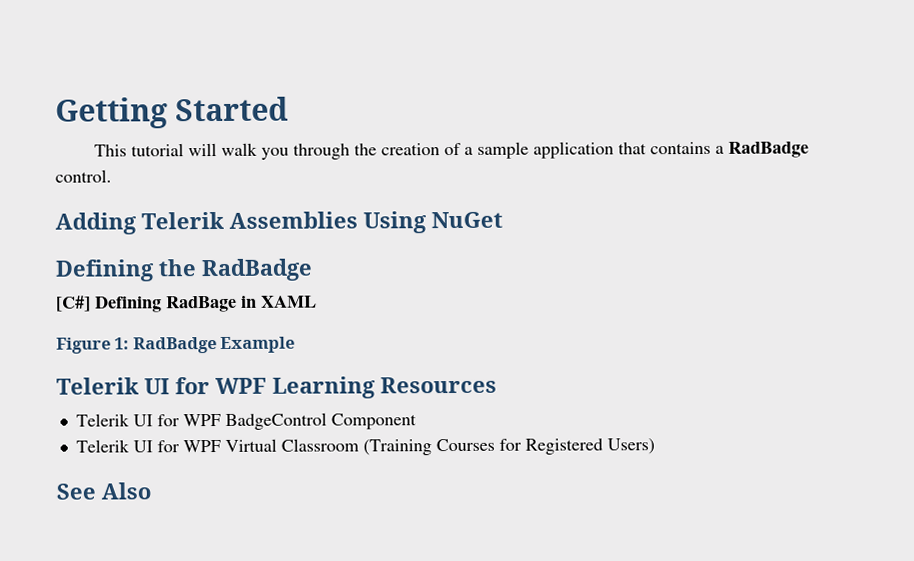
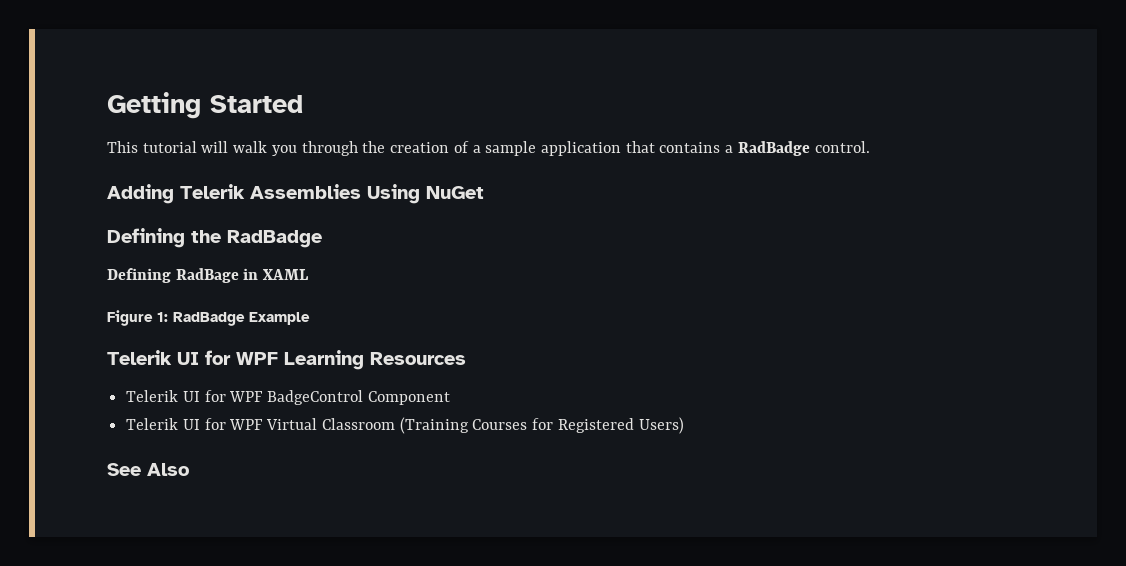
[56,295,91,312] [C#] -> (322, 239) none

